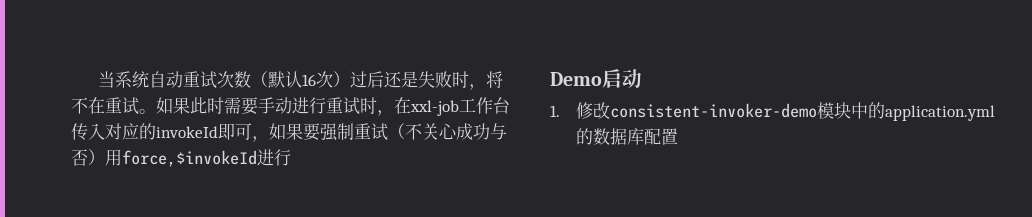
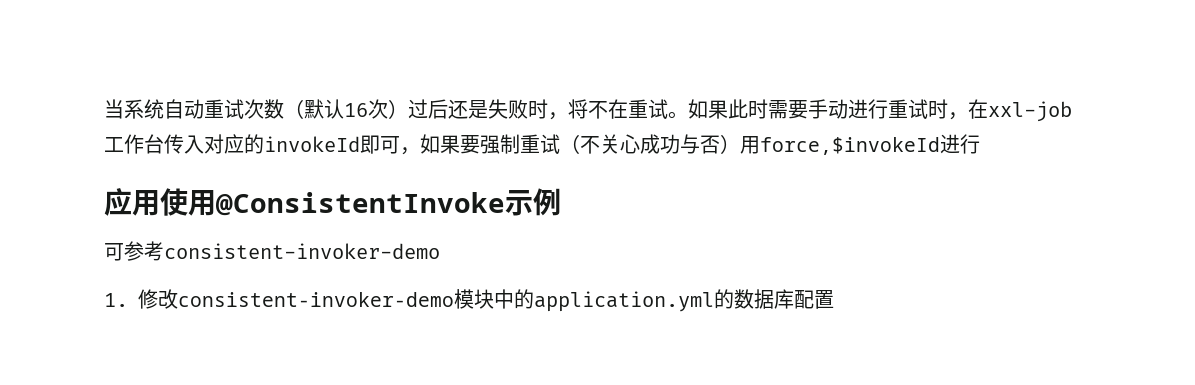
[550,69,642,88] Demo启动 -> [104,188,561,216] [104,241,440,261] 应用使用@ConsistentInvoke示例 // 可参考consistent-invoker-demo

